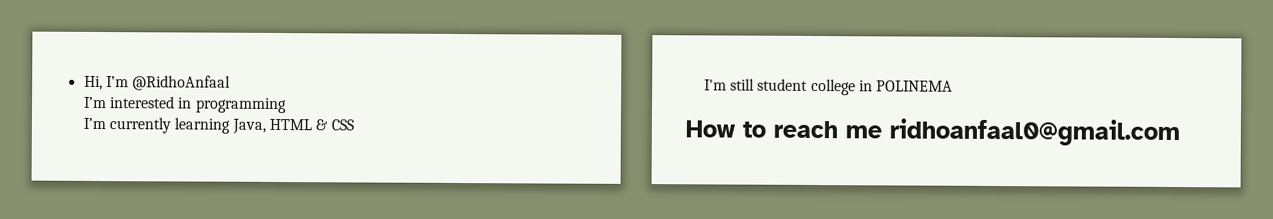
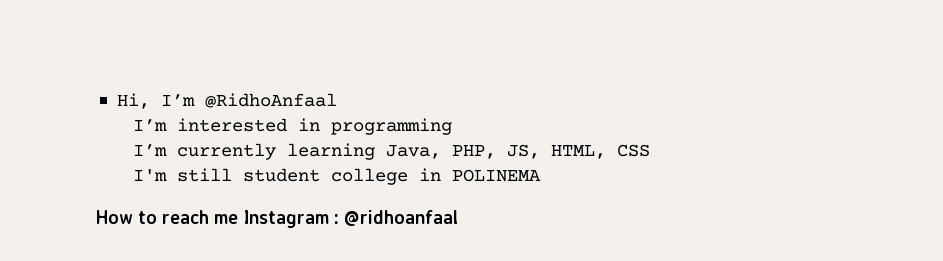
[269,118,329,131] HTML & -> [451,144,606,159] PHP, JS, HTML,
[889,118,1180,147] ridhoanfaal0@gmail.com -> [243,210,458,228] Instagram : @ridhoanfaal

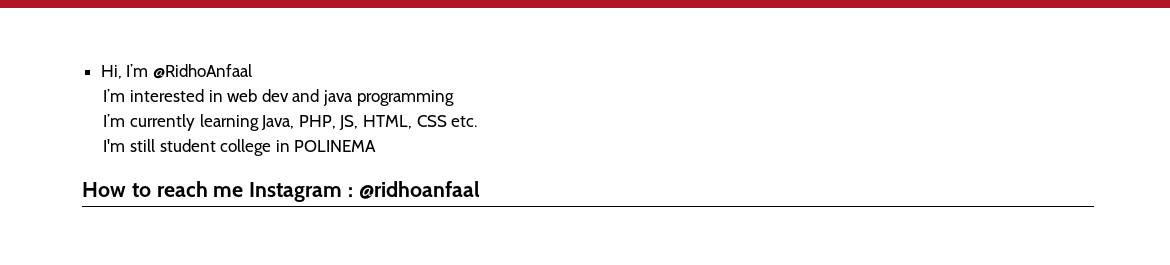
(320, 124) none -> [227,89,353,106] web dev and java
(650, 150) none -> [451,116,478,127] etc.

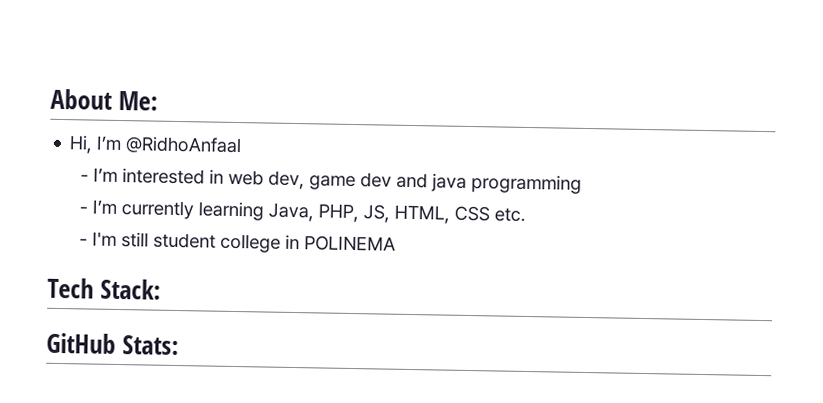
(100, 72) none -> [50,88,159,111] About Me: //
(252, 71) none -> [79,174,89,182] -
(258, 95) none -> [267,170,356,191] dev, game
(454, 98) none -> [78,206,88,214] -
(478, 121) none -> [78,238,88,246] -
[82,181,480,202] How to reach me Instagram : @ridhoanfaal -> [47,277,162,300] [46,332,180,356] Tech Stack: // GitHub Stats:

